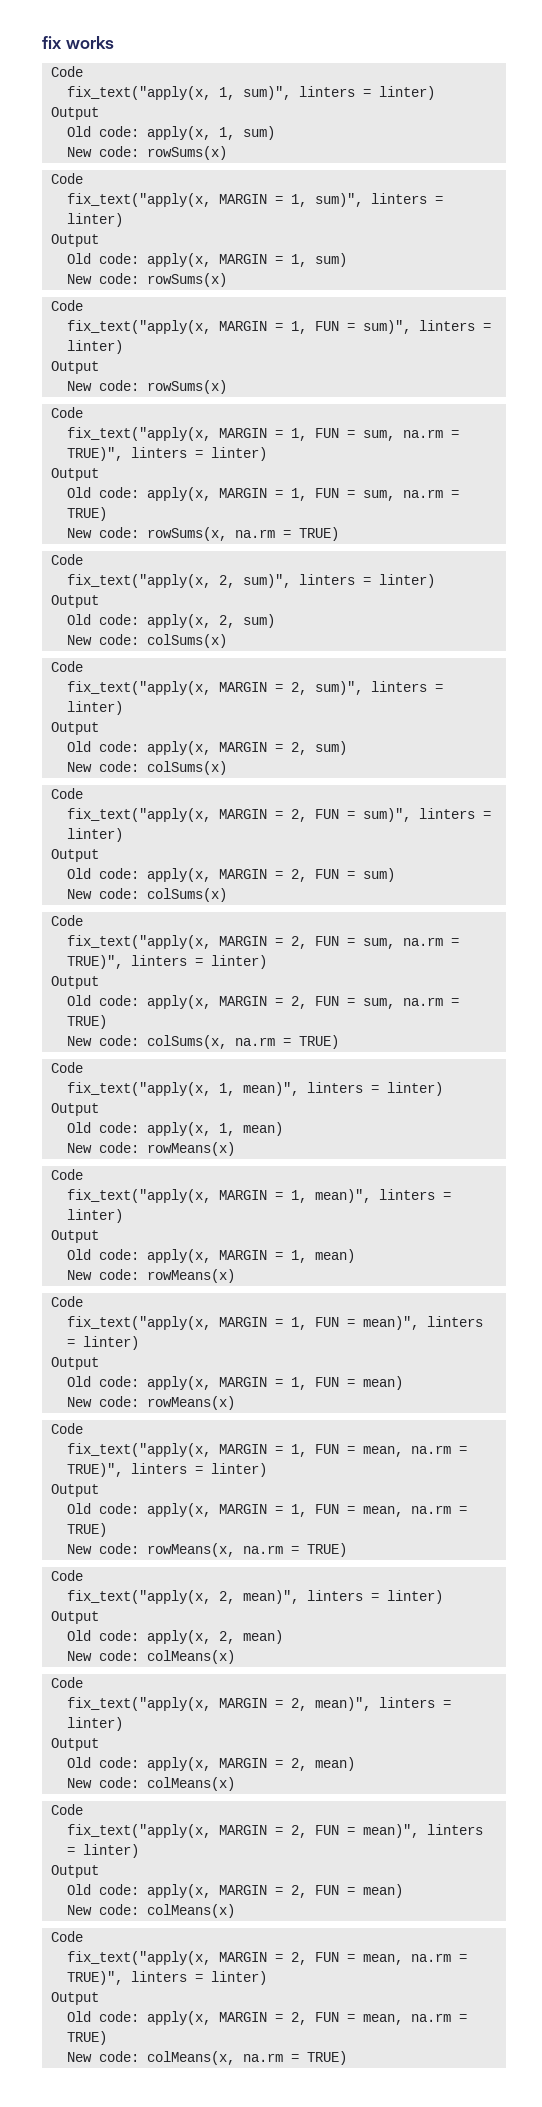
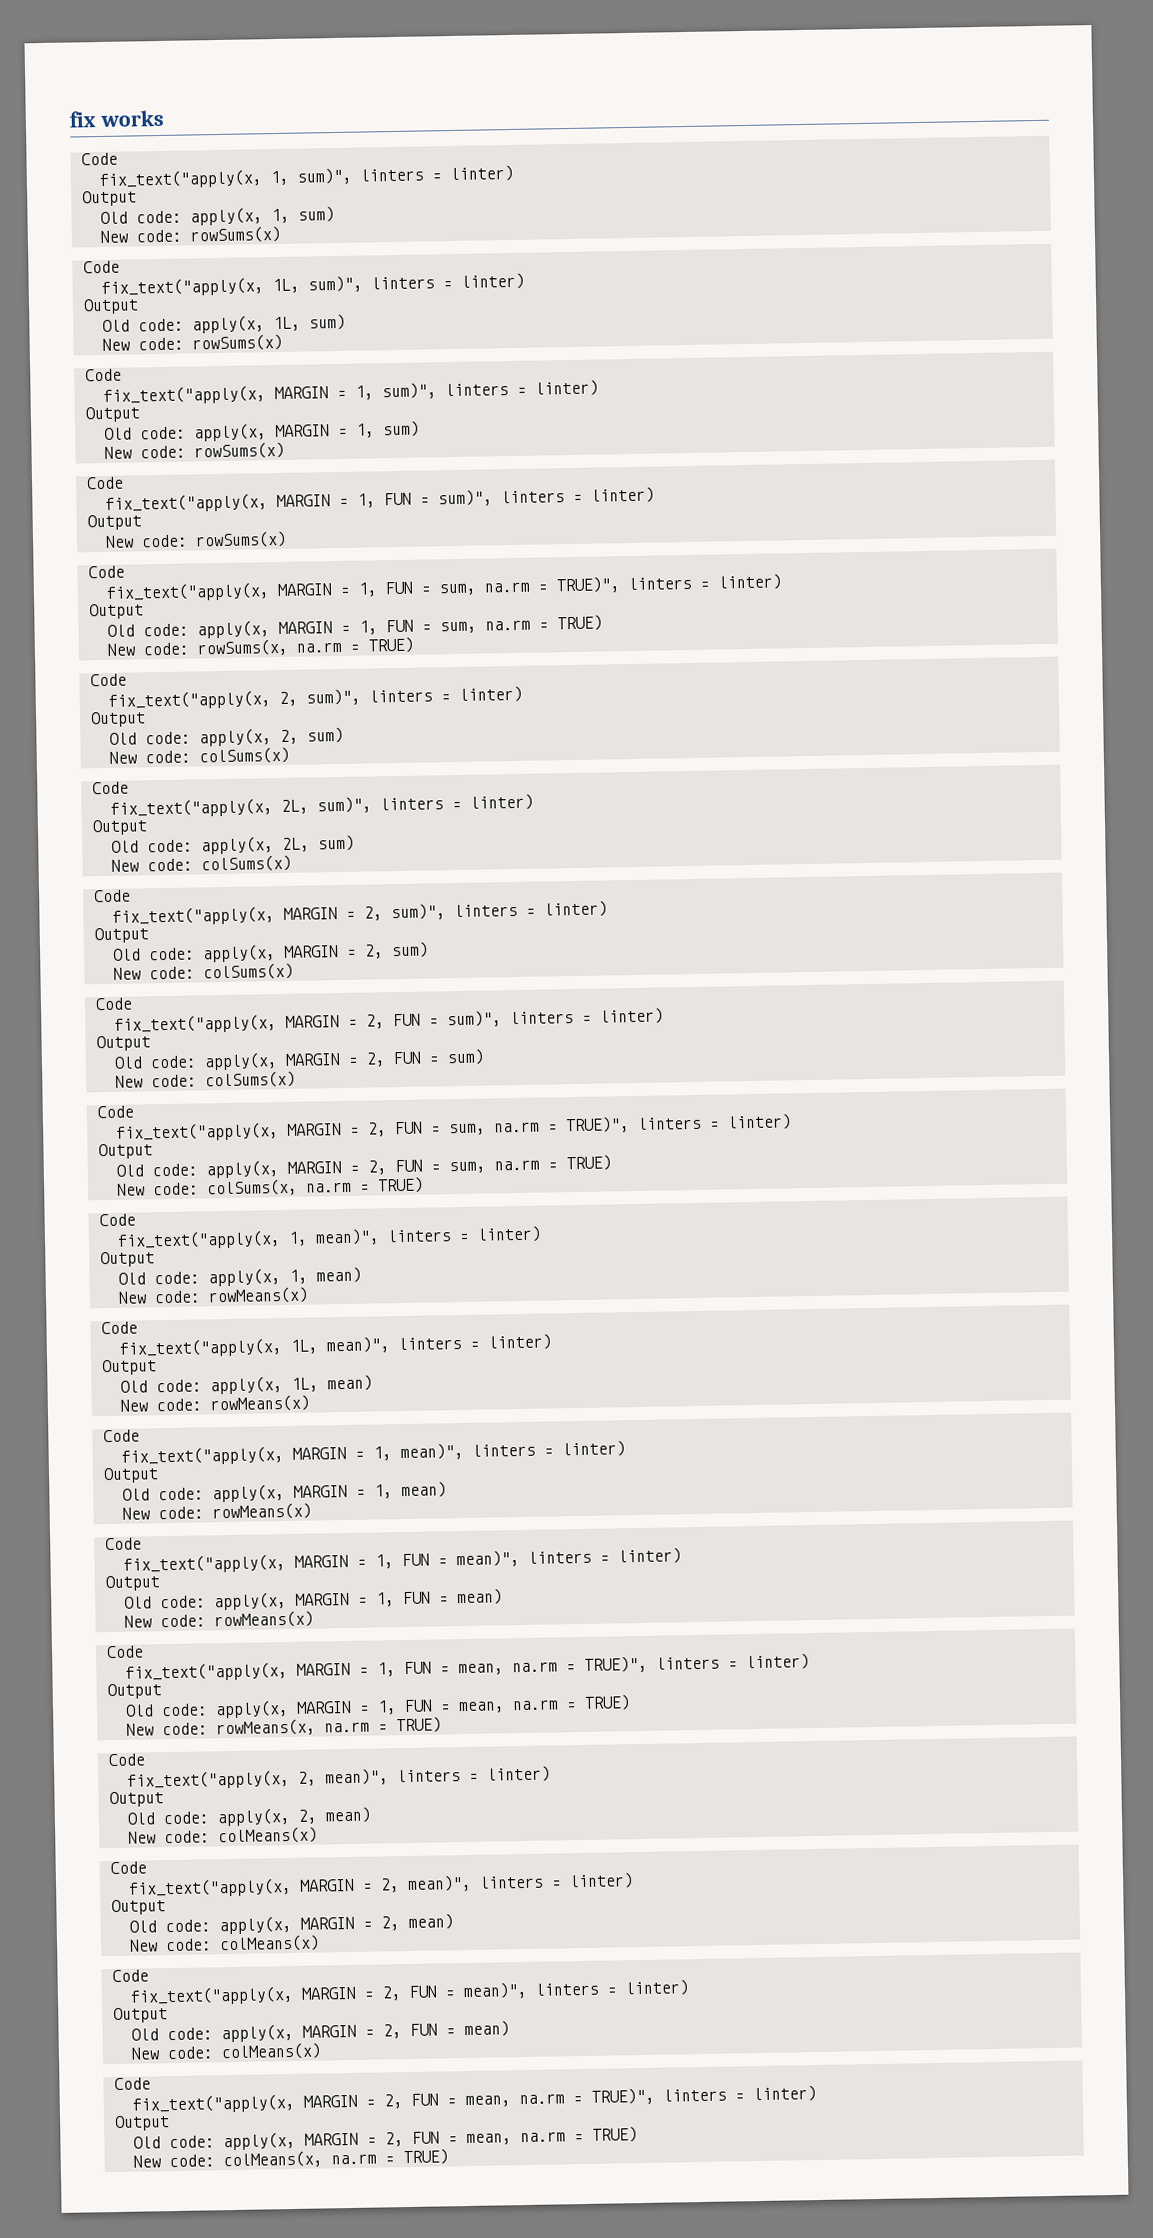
(83, 178) none -> [100,272,525,298] [82,298,139,315] [101,313,346,334] [101,333,283,352] [84,368,122,382] // fix_text("apply(x, 1L, sum)", linters = linter) // Output // Old code: apply(x, 1L, sum) // New code: rowSums(x) // Code
(83, 666) none -> [109,793,534,818] [91,819,148,836] [110,834,355,855] [110,854,292,873] [93,889,131,903] // fix_text("apply(x, 2L, sum)", linters = linter) // Output // Old code: apply(x, 2L, sum) // New code: colSums(x) // Code
(83, 1174) none -> [118,1333,552,1358] [101,1359,157,1376] [119,1374,373,1395] [119,1394,310,1413] [102,1429,140,1443] // fix_text("apply(x, 1L, mean)", linters = linter) // Output // Old code: apply(x, 1L, mean) // New code: rowMeans(x) // Code

